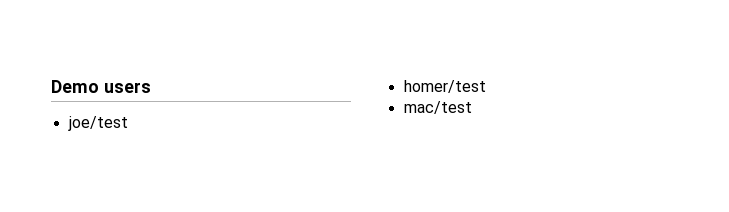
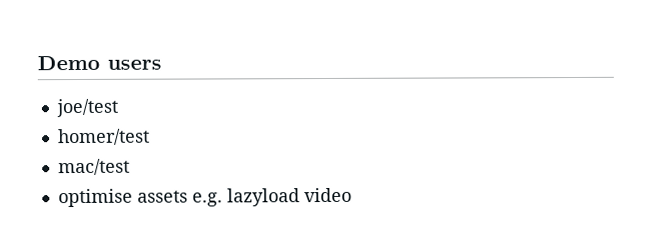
(472, 107) none -> [57,187,352,208] // optimise assets e.g. lazyload video

